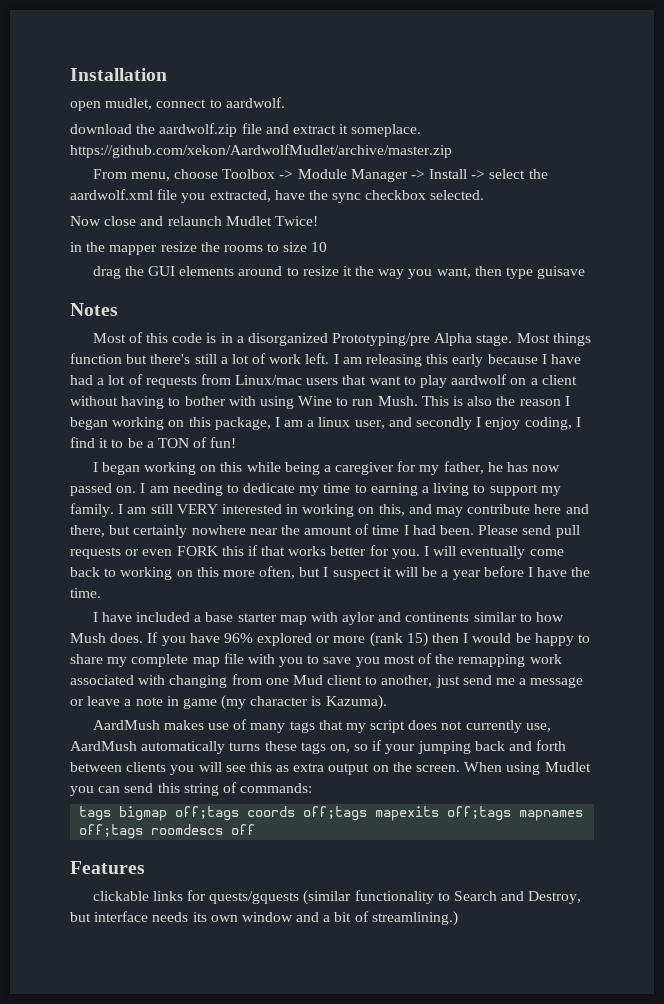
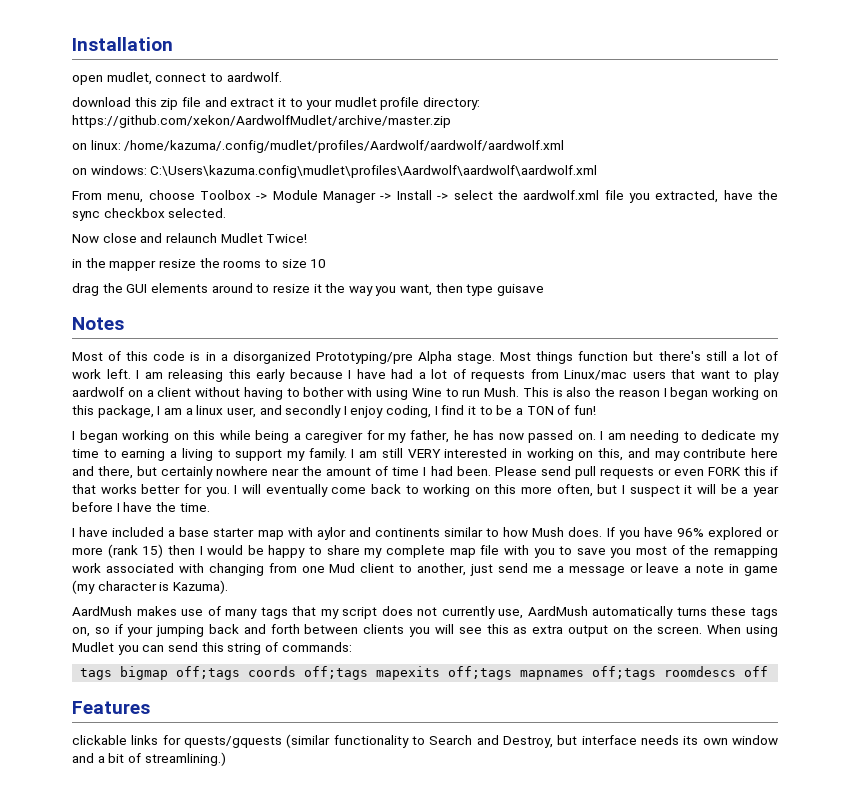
[136,123,238,137] the aardwolf.zip -> [134,97,179,110] this zip
[351,124,422,137] [70,144,452,158] someplace. https://github.com/xekon/AardwolfMudlet/archive/master.zip -> [289,97,481,110] [72,115,451,128] [72,140,565,153] [72,165,598,178] to your mudlet profile directory: https://github.com/xekon/AardwolfMudlet/archive/master.zip // on linux: /home/kazuma/.config/mudlet/profiles/Aardwolf/aardwolf/aardwolf.xml // on windows: C:\Users\kazuma.config\mudlet\profiles\Aardwolf\aardwolf\aardwolf.xml

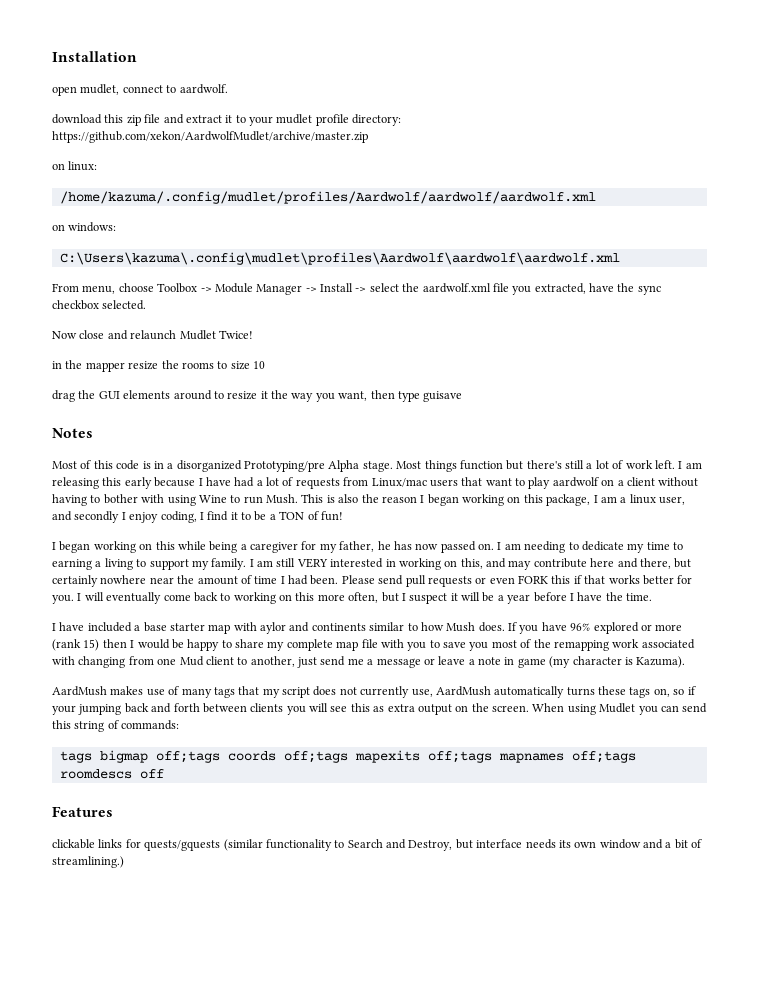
(121, 145) none -> (98, 166) //
[150,165,598,178] C:\Users\kazuma.config\mudlet\profiles\Aardwolf\aardwolf\aardwolf.xml -> [59,252,620,265] // C:\Users\kazuma\.config\mudlet\profiles\Aardwolf\aardwolf\aardwolf.xml

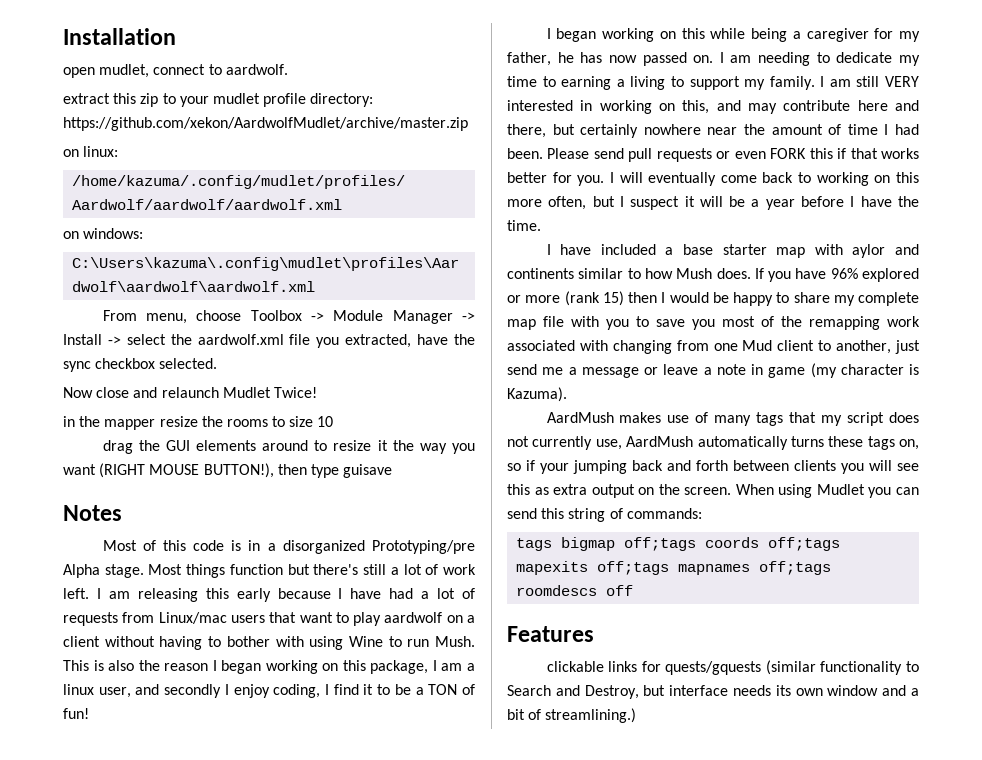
[52,114,102,124] download -> [63,93,110,104] extract
[144,114,233,124] file and extract it -> (159, 100) none
[338,391,368,401] want, -> [63,463,274,478] want (RIGHT MOUSE BUTTON!),

